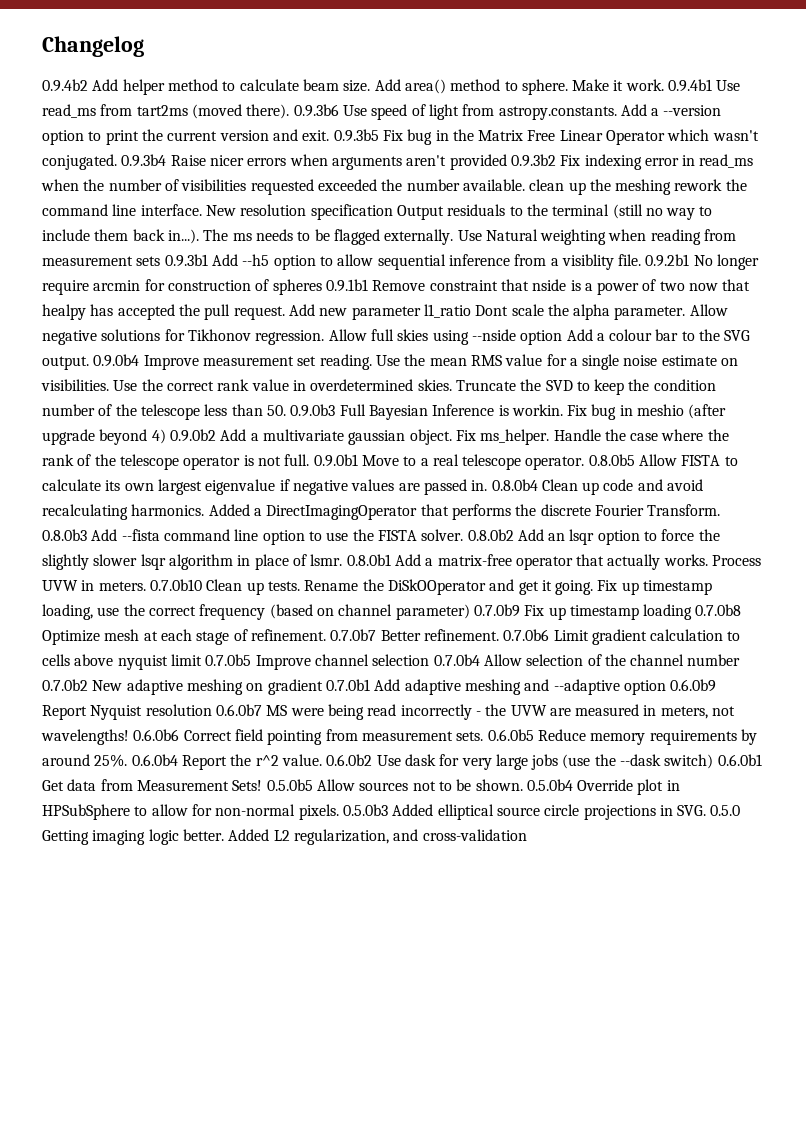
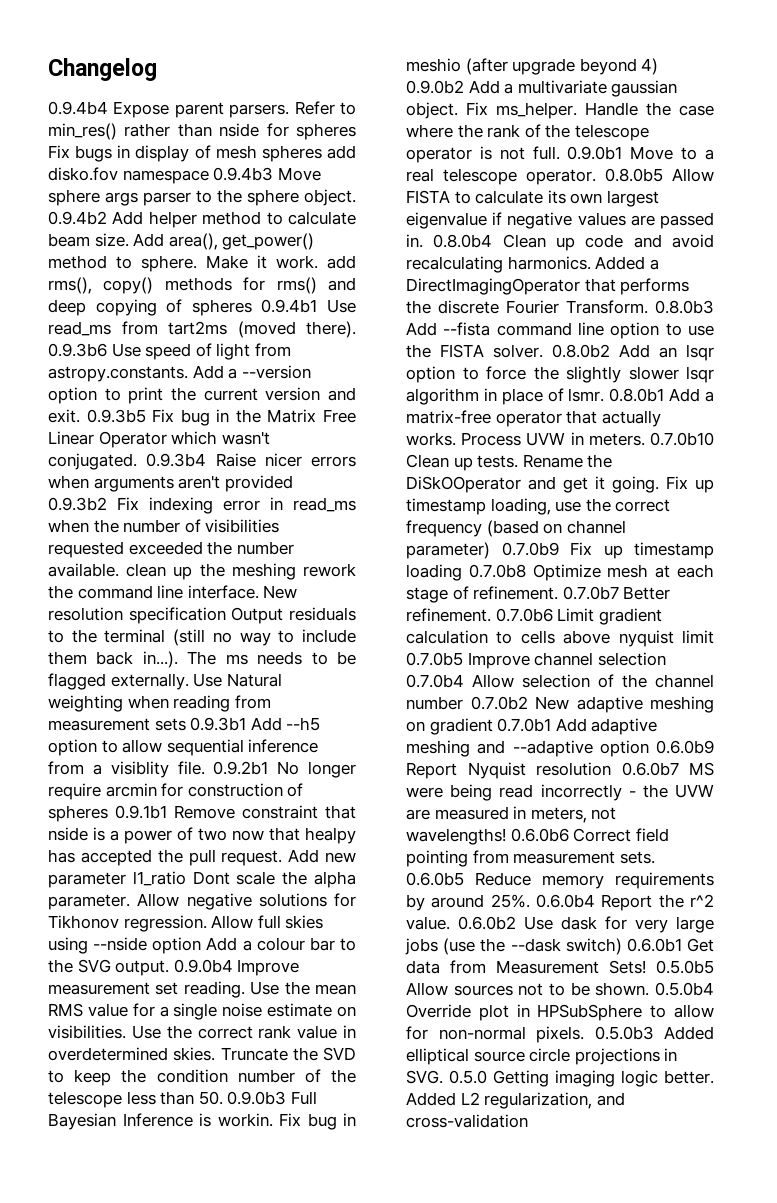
(144, 46) none -> [48,101,356,118] [48,123,356,140] [48,145,356,162] [48,167,321,184] [48,189,356,206] 0.9.4b4 Expose parent parsers. Refer to min_res() rather than nside for spheres Fix bugs in display of mesh spheres add disko.fov namespace 0.9.4b3 Move sphere args parser to the sphere object.
[404,79,446,94] area() -> [168,233,315,250] area(), get_power()
(664, 85) none -> [327,255,356,269] [48,277,356,294] [48,299,252,316] add rms(), copy() methods for rms() and deep copying of spheres

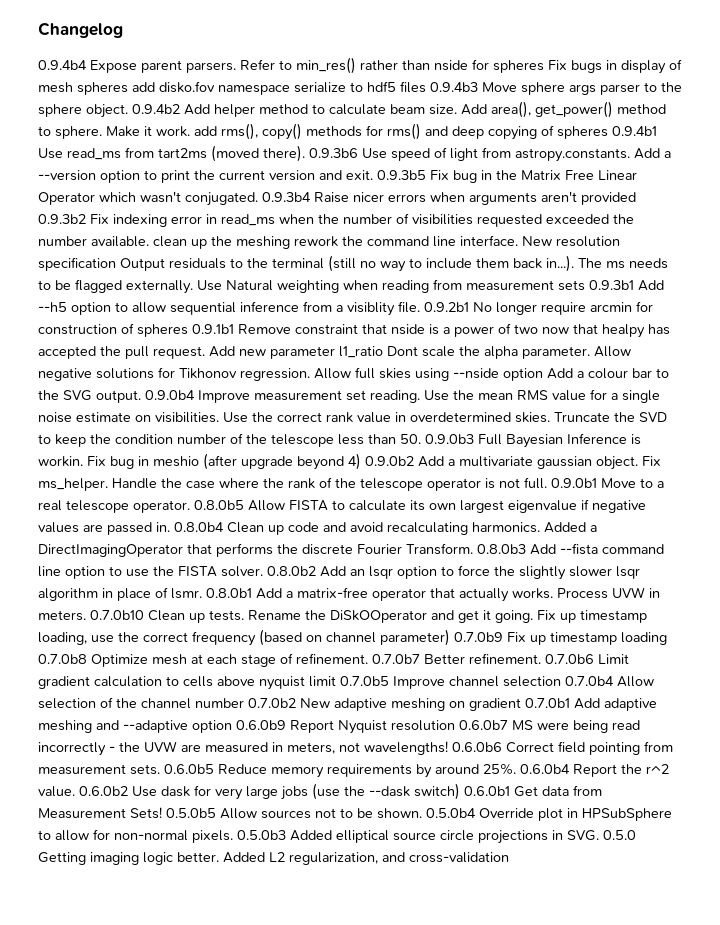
(209, 177) none -> [294,81,426,93] serialize to hdf5 files

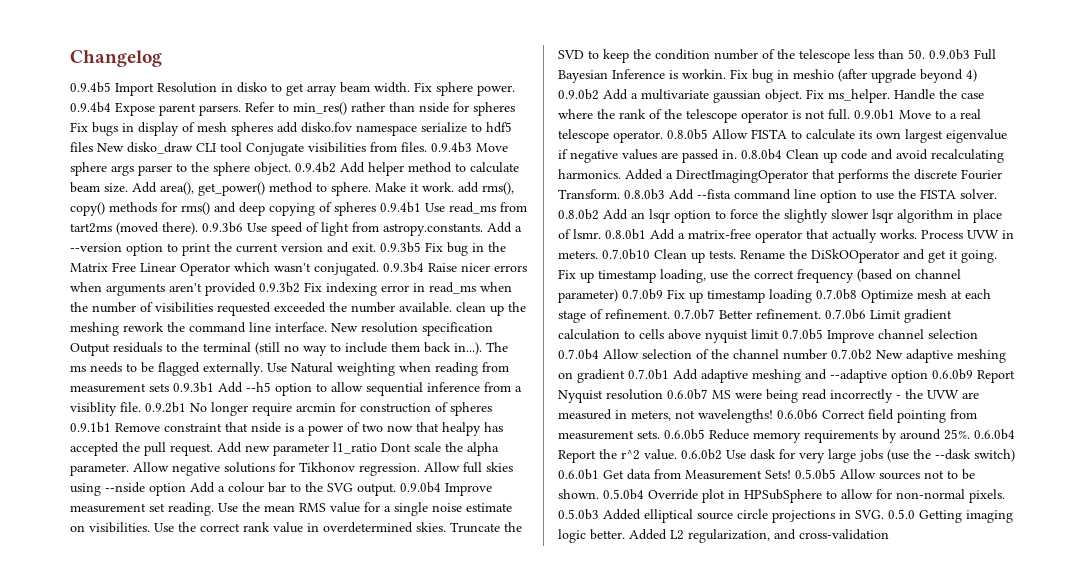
(123, 30) none -> [70,82,515,96] 0.9.4b5 Import Resolution in disko to get array beam width. Fix sphere power.
(426, 87) none -> [97,142,427,156] New disko_draw CLI tool Conjugate visibilities from files.

